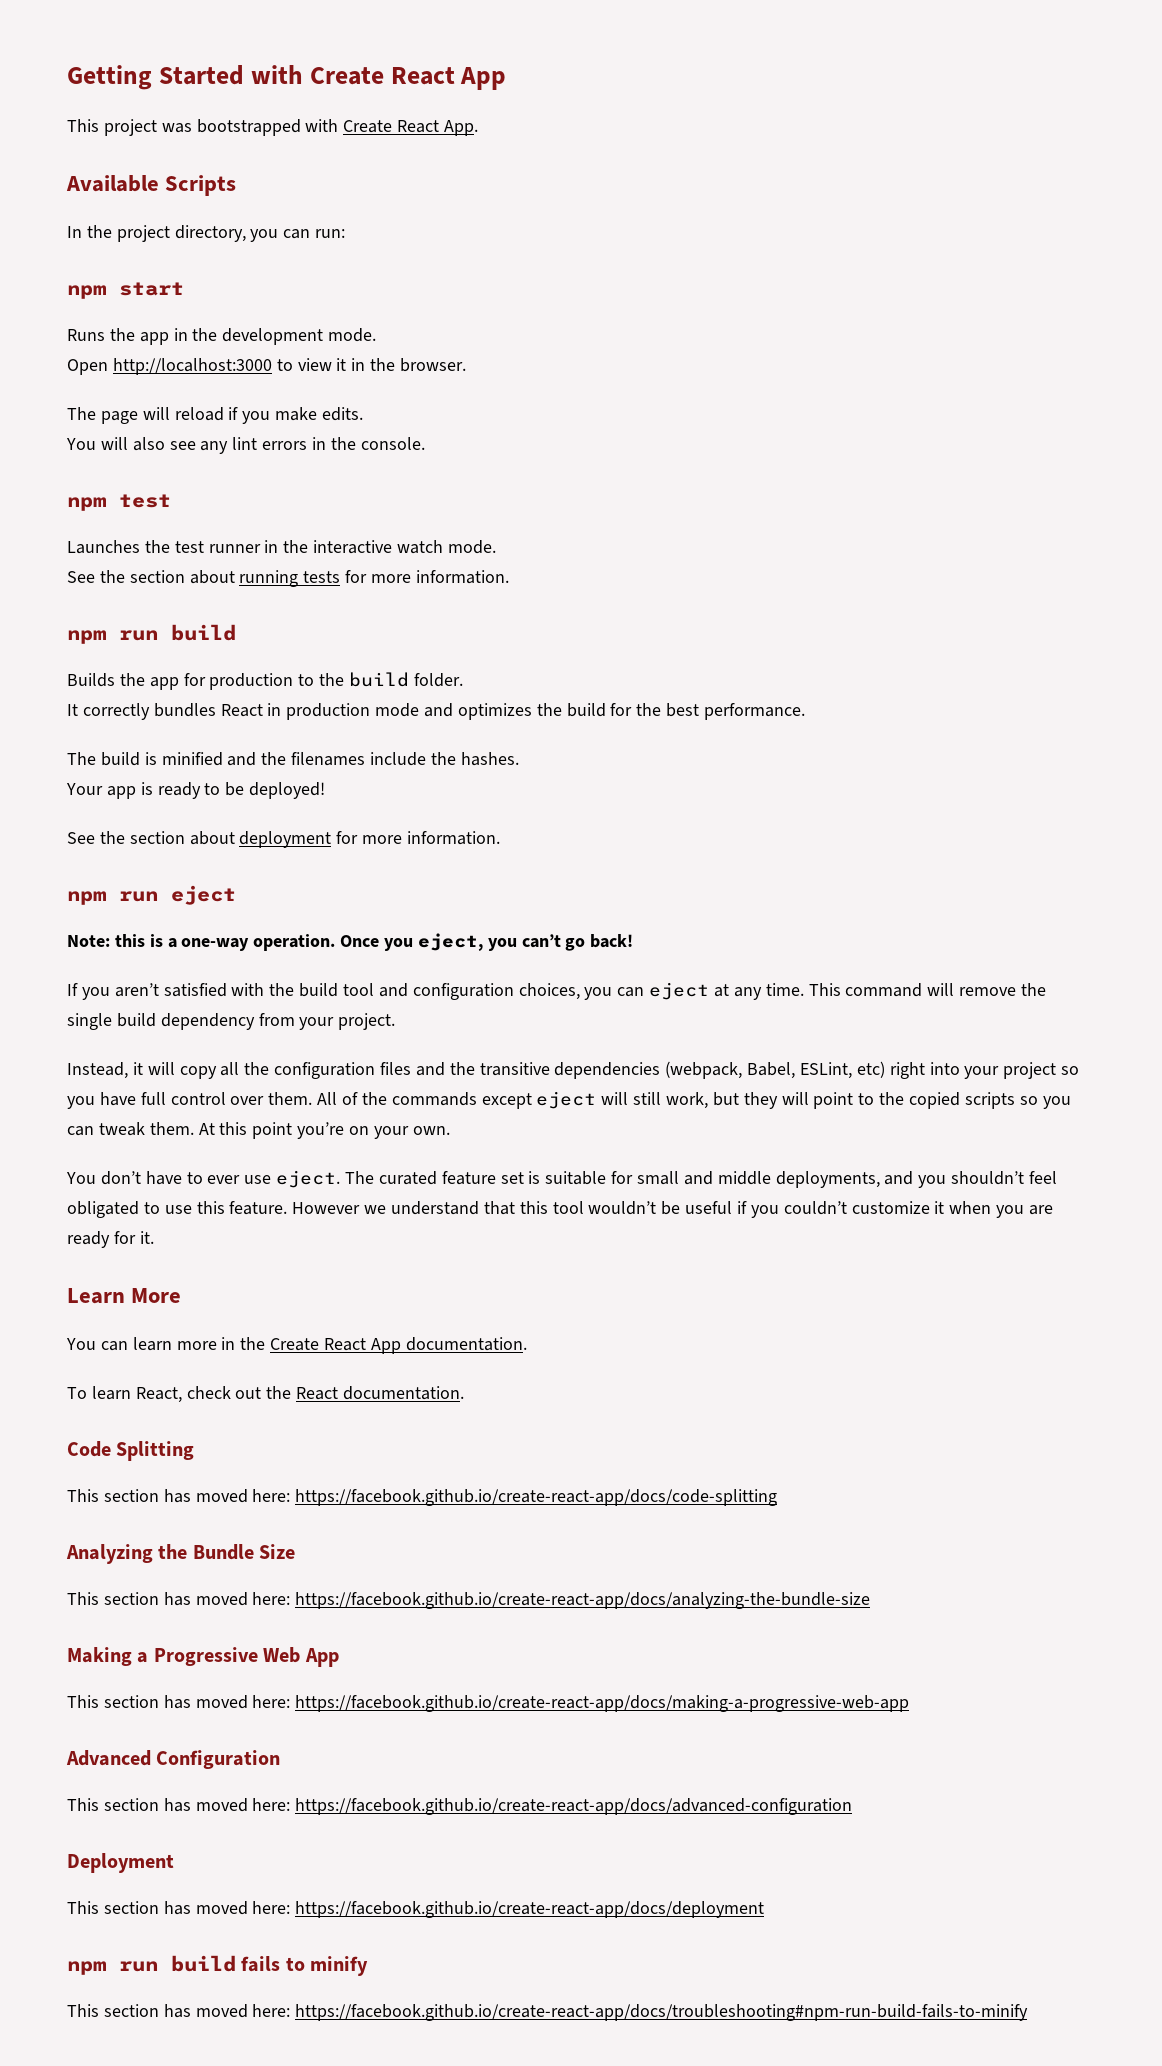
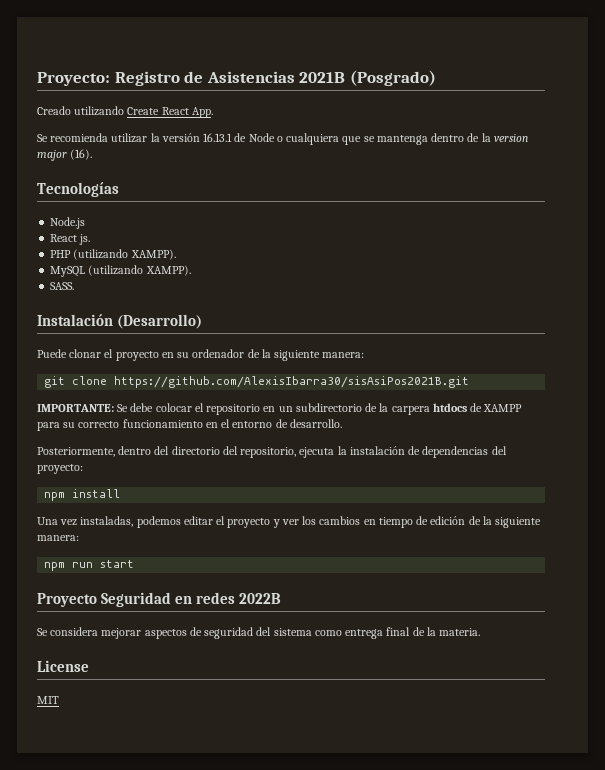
[67,65,507,90] [67,119,479,136] [66,175,237,196] [67,225,346,242] [67,282,184,299] [67,328,377,345] [67,358,467,375] [67,407,364,424] [66,437,425,454] [67,494,171,511] [67,540,496,554] [67,570,509,587] [67,624,236,644] [67,672,463,690] [67,703,806,720] [67,752,519,766] [66,782,326,799] [67,831,501,848] [67,885,236,905] [67,933,634,951] [67,982,1047,1000] [67,1013,396,1030] [67,1061,1080,1079] [67,1091,1071,1109] [67,1122,450,1139] [66,1170,1058,1188] [67,1201,1054,1218] [67,1231,154,1248] [67,1288,182,1304] [66,1337,527,1354] [67,1386,465,1403] [67,1441,195,1461] [67,1489,778,1506] [66,1544,296,1564] [67,1592,871,1609] [67,1647,339,1667] [67,1695,910,1712] [66,1750,281,1769] [67,1798,853,1815] [67,1853,174,1873] [67,1901,765,1918] [67,1955,369,1976] [67,2004,1029,2021] Getting Started with Create React App // This project was bootstrapped with Create React App. // Available Scripts // In the project directory, you can run: // npm start // Runs the app in the development mode. // Open http://localhost:3000 to view it in the browser. // The page will reload if you make edits. // You will also see any lint errors in the console. // npm test // Launches the test runner in the interactive watch mode. // See the section about running tests for more information. // npm run build // Builds the app for production to the build folder. // It correctly bundles React in production mode and optimizes the build for the best performance. // The build is minified and the filenames include the hashes. // Your app is ready to be deployed! // See the section about deployment for more information. // npm run eject // Note: this is a one-way operation. Once you eject, you can’t go back! // If you aren’t satisfied with the build tool and configuration choices, you can eject at any time. This command will remove the single build dependency from your project. // Instead, it will copy all the configuration files and the transitive dependencies (webpack, Babel, ESLint, etc) right into your project so you have full control over them. All of the commands except eject will still work, but they will point to the copied scripts so you can tweak them. At this point you’re on your own. // You don’t have to ever use eject. The curated feature set is suitable for small and middle deployments, and you shouldn’t feel obligated to use this feature. However we understand that this tool wouldn’t be useful if you couldn’t customize it when you are ready for it. // Learn More // You can learn more in the Create React App documentation. // To learn React, check out the React documentation. // Code Splitting // This section has moved here: https://facebook.github.io/create-react-app/docs/code-splitting // Analyzing the Bundle Size // This section has moved here: https://facebook.github.io/create-react-app/docs/analyzing-the-bundle-size // Making a Progressive Web App // This section has moved here: https://facebook.github.io/create-react-app/docs/making-a-progressive-web-app // Advanced Configuration // This section has moved here: https://facebook.github.io/create-react-app/docs/advanced-configuration // Deployment // This section has moved here: https://facebook.github.io/create-react-app/docs/deployment // npm run build fails to minify // This section has moved here: https://facebook.github.io/create-react-app/docs/troubleshooting#npm-run-build-fails-to-minify -> [37,70,436,86] [37,106,213,118] [37,133,528,145] [37,149,93,161] [37,182,119,197] [50,217,86,229] [50,234,91,245] [50,249,176,260] [50,265,191,277] [50,282,75,290] [37,314,203,329] [37,349,365,361] [44,376,470,388] [37,403,523,415] [37,419,342,431] [37,446,507,458] [37,464,83,474] [44,489,121,501] [37,516,542,528] [37,535,79,541] [44,560,135,571] [37,592,282,607] [37,627,481,639] [37,660,89,672] [37,696,59,704] Proyecto: Registro de Asistencias 2021B (Posgrado) // Creado utilizando Create React App. // Se recomienda utilizar la versión 16.13.1 de Node o cualquiera que se mantenga dentro de la version major (16). // Tecnologías // Node.js // React js. // PHP (utilizando XAMPP). // MySQL (utilizando XAMPP). // SASS. // Instalación (Desarrollo) // Puede clonar el proyecto en su ordenador de la siguiente manera: // git clone https://github.com/AlexisIbarra30/sisAsiPos2021B.git // IMPORTANTE: Se debe colocar el repositorio en un subdirectorio de la carpera htdocs de XAMPP para su correcto funcionamiento en el entorno de desarrollo. // Posteriormente, dentro del directorio del repositorio, ejecuta la instalación de dependencias del proyecto: // npm install // Una vez instaladas, podemos editar el proyecto y ver los cambios en tiempo de edición de la siguiente manera: // npm run start // Proyecto Seguridad en redes 2022B // Se considera mejorar aspectos de seguridad del sistema como entrega final de la materia. // License // MIT

